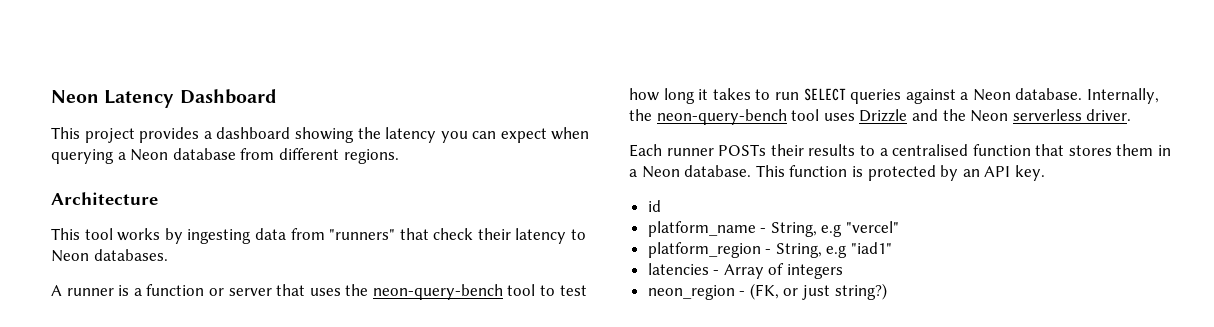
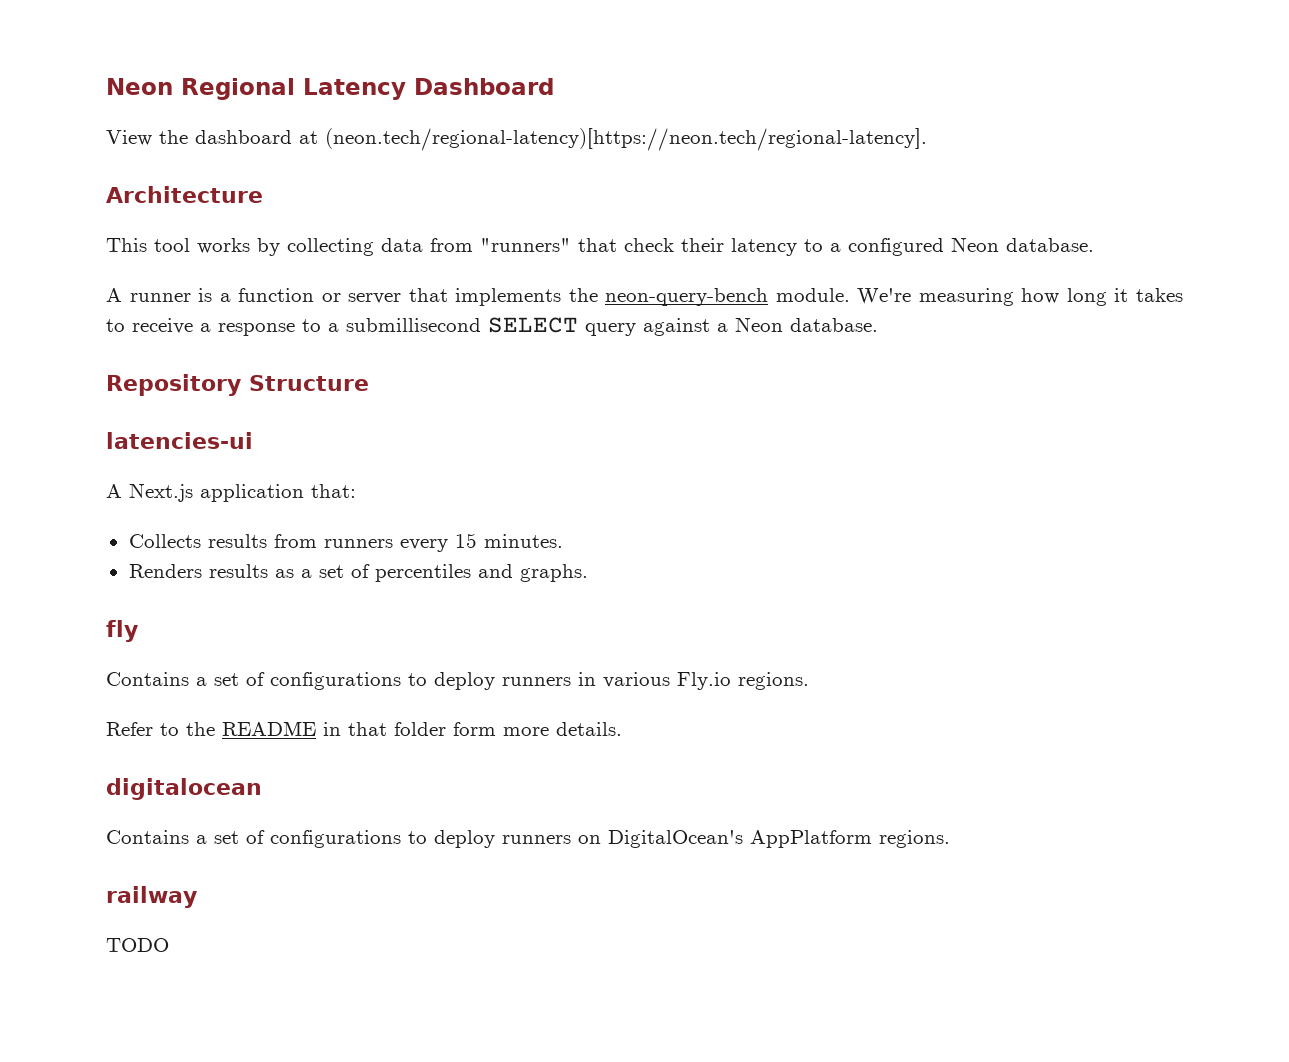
[51,90,99,103] Neon -> [106,78,295,100] Neon Regional
[51,127,590,143] [51,148,399,164] This project provides a dashboard showing the latency you can expect when querying a Neon database from different regions. -> [106,128,927,151] View the dashboard at (neon.tech/regional-latency)[https://neon.tech/regional-latency].
[187,229,252,244] ingesting -> [287,238,374,256] collecting
[51,249,168,262] Neon databases. -> [830,237,1094,256] a configured Neon database.
[309,284,587,300] uses the neon-query-bench tool to test -> [455,288,1014,306] implements the neon-query-bench module. We're measuring
[774,88,1160,104] [629,109,1132,125] [629,144,1172,157] [629,165,1045,181] [647,200,661,212] [647,221,900,237] [647,242,893,258] [647,263,844,279] [647,283,887,300] run SELECT queries against a Neon database. Internally, the neon-query-bench tool uses Drizzle and the Neon serverless driver. // Each runner POSTs their results to a centralised function that stores them in a Neon database. This function is protected by an API key. // id // platform_name - String, e.g "vercel" // platform_region - String, e.g "iad1" // latencies - Array of integers // neon_region - (FK, or just string?) -> [132,317,878,336] [106,374,369,396] [106,432,253,449] [106,483,356,502] [128,533,563,552] [128,564,588,582] [106,620,138,642] [106,672,809,690] [106,721,622,736] [106,778,262,800] [106,830,950,848] [106,886,197,908] [106,938,169,952] receive a response to a submillisecond SELECT query against a Neon database. // Repository Structure // latencies-ui // A Next.js application that: // Collects results from runners every 15 minutes. // Renders results as a set of percentiles and graphs. // fly // Contains a set of configurations to deploy runners in various Fly.io regions. // Refer to the README in that folder form more details. // digitalocean // Contains a set of configurations to deploy runners on DigitalOcean's AppPlatform regions. // railway // TODO

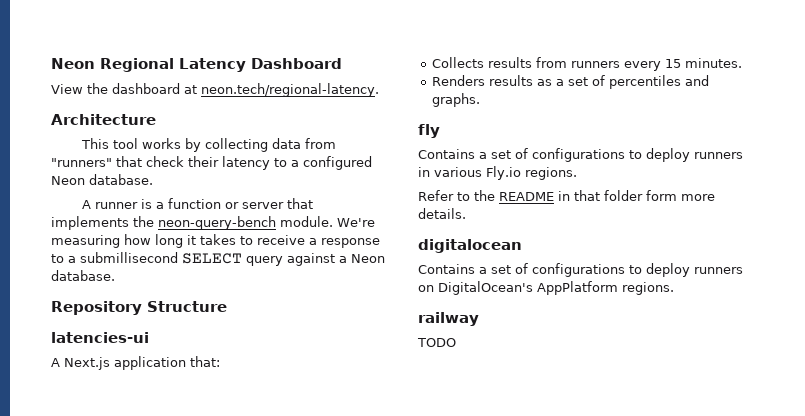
[325,128,927,151] (neon.tech/regional-latency)[https://neon.tech/regional-latency]. -> [201,83,379,97] neon.tech/regional-latency.

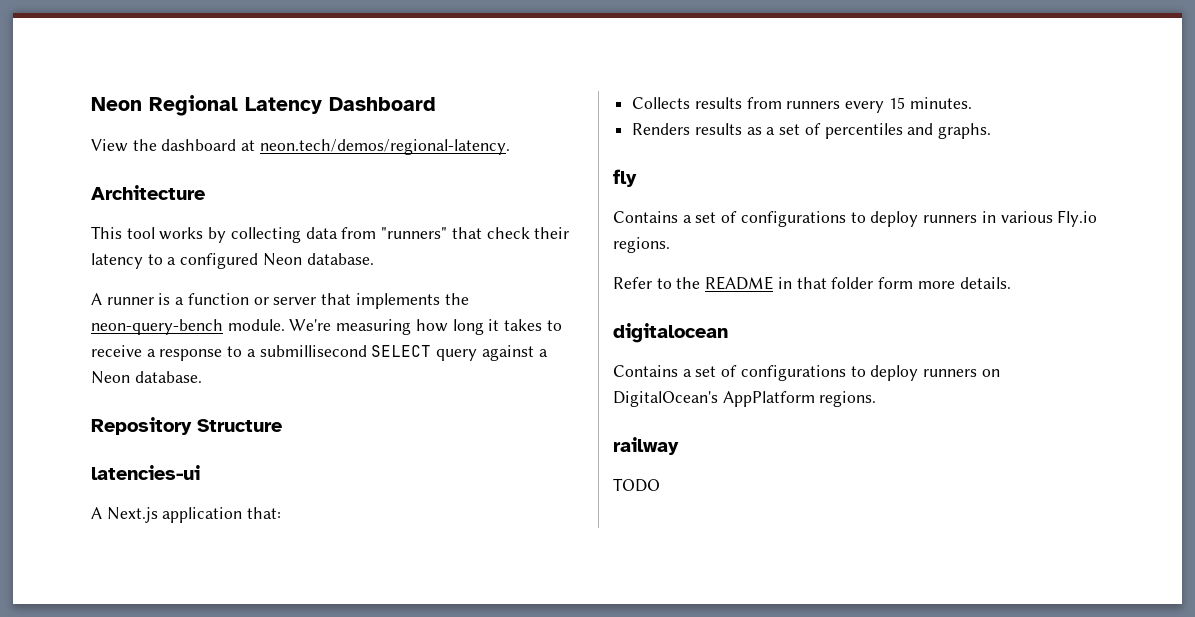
[201,83,379,97] neon.tech/regional-latency. -> [259,139,510,155] neon.tech/demos/regional-latency.

